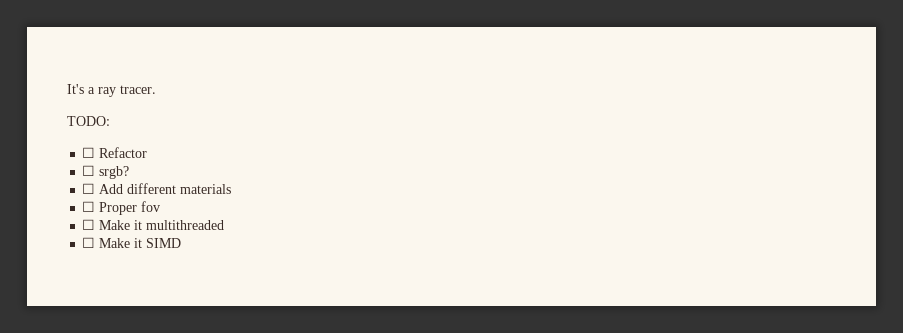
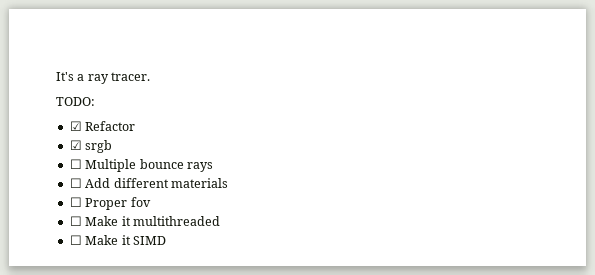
[82,147,96,158] ☐ -> [69,121,82,131] ☑
[82,165,130,179] // ☐ srgb? -> [69,140,113,153] [69,159,213,172] // ☑ srgb // ☐ Multiple bounce rays

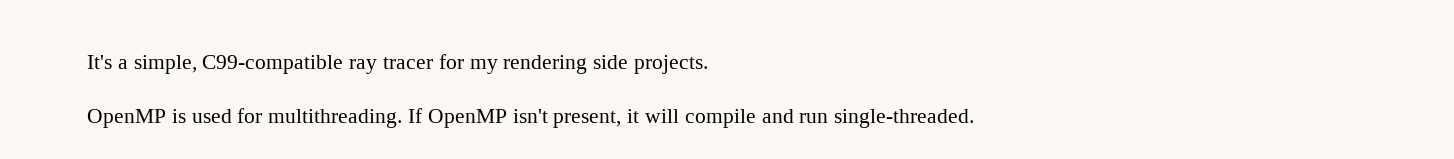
[87,72,151,84] [56,97,95,106] [69,121,136,131] [69,140,113,153] [69,159,213,172] [69,178,228,188] [69,197,151,210] [69,216,220,226] [69,235,166,245] ray tracer. // TODO: // ☑ Refactor // ☑ srgb // ☐ Multiple bounce rays // ☐ Add different materials // ☐ Proper fov // ☐ Make it multithreaded // ☐ Make it SIMD -> [133,54,709,74] [87,108,975,128] simple, C99-compatible ray tracer for my rendering side projects. // OpenMP is used for multithreading. If OpenMP isn't present, it will compile and run single-threaded.

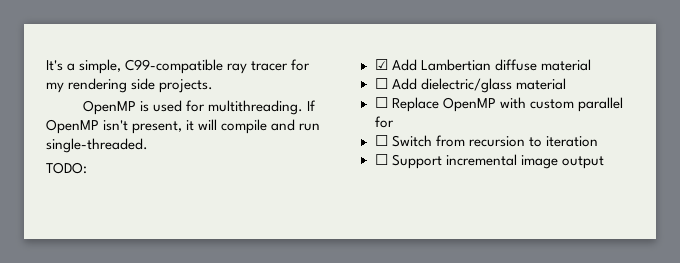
(975, 118) none -> [46,162,87,174] [374,59,591,71] [374,78,566,93] [374,97,623,112] [374,116,394,128] [374,135,598,147] [374,154,604,169] // TODO: // ☑ Add Lambertian diffuse material // ☐ Add dielectric/glass material // ☐ Replace OpenMP with custom parallel for // ☐ Switch from recursion to iteration // ☐ Support incremental image output

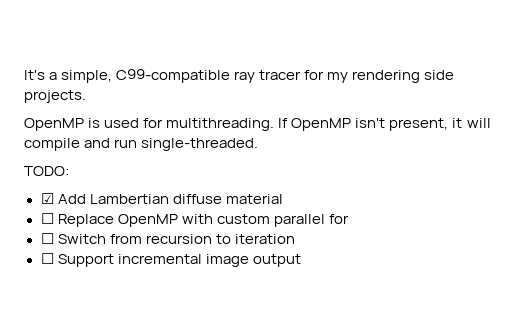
[374,78,566,93] // ☐ Add dielectric/glass material -> (283, 199) none

